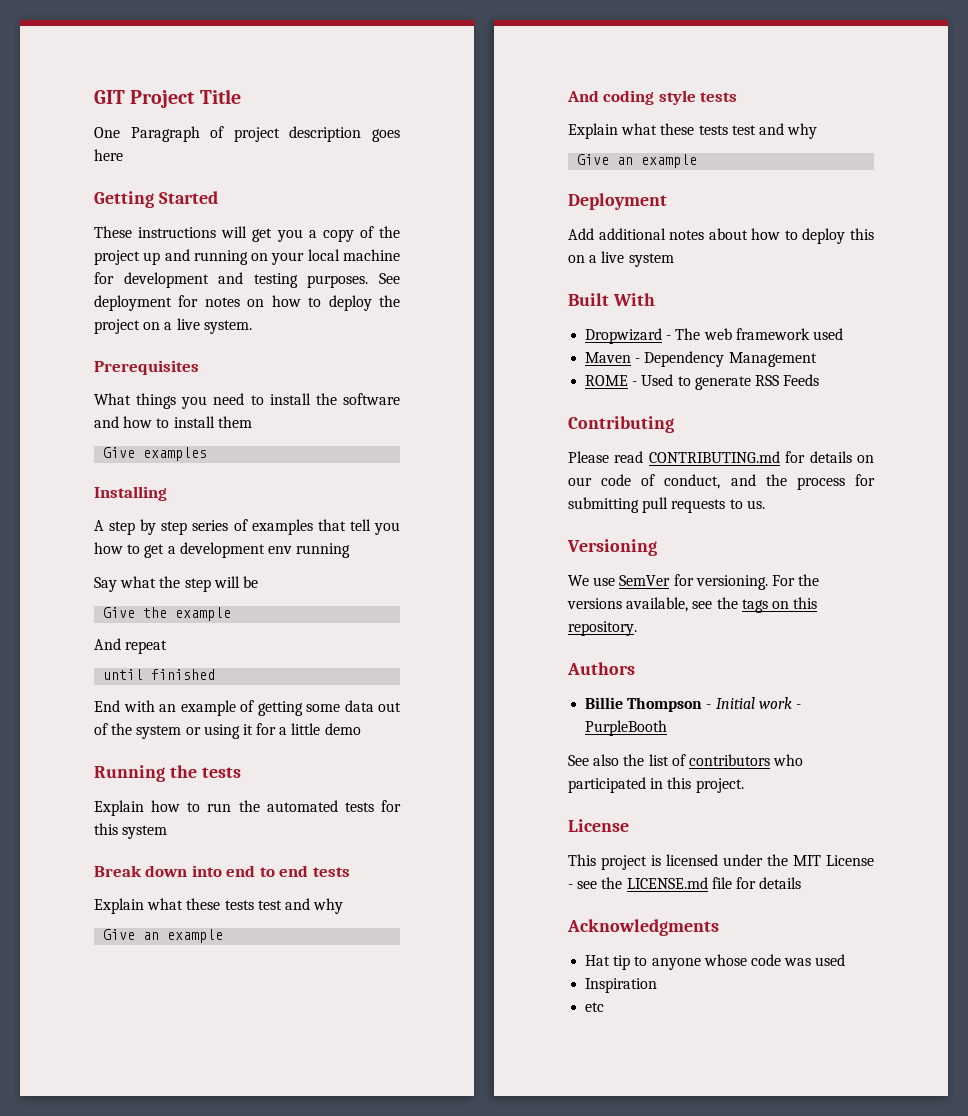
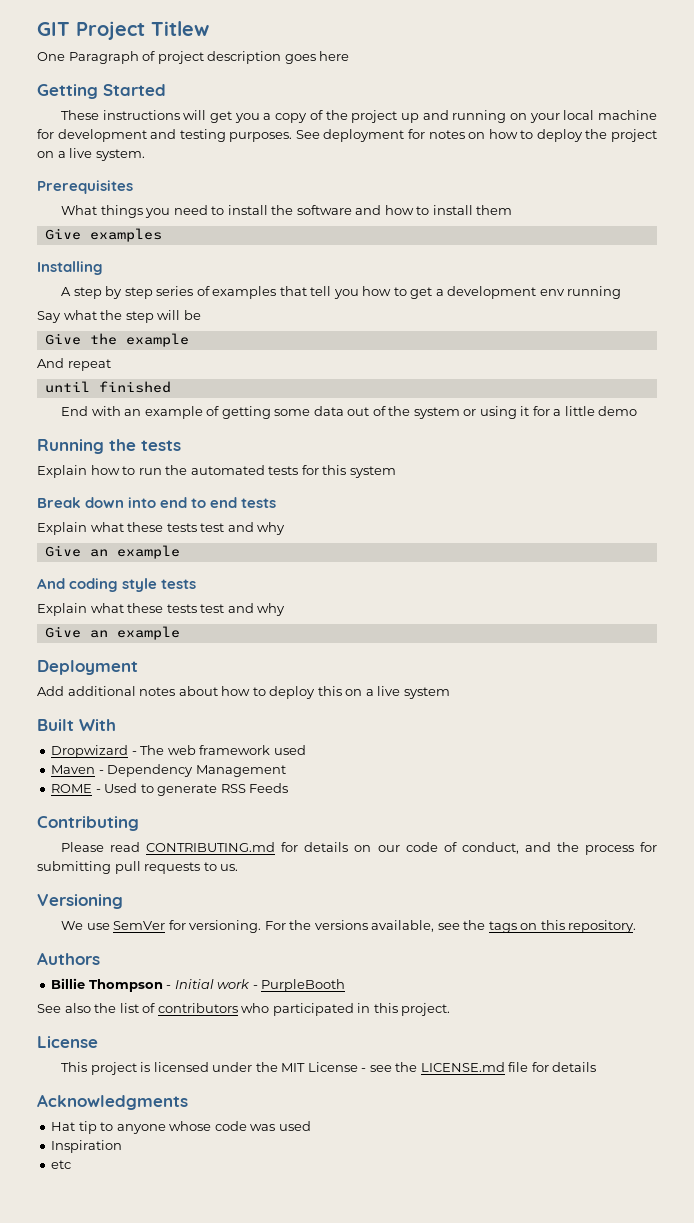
[199,89,241,104] Title -> [151,21,209,36] Titlew

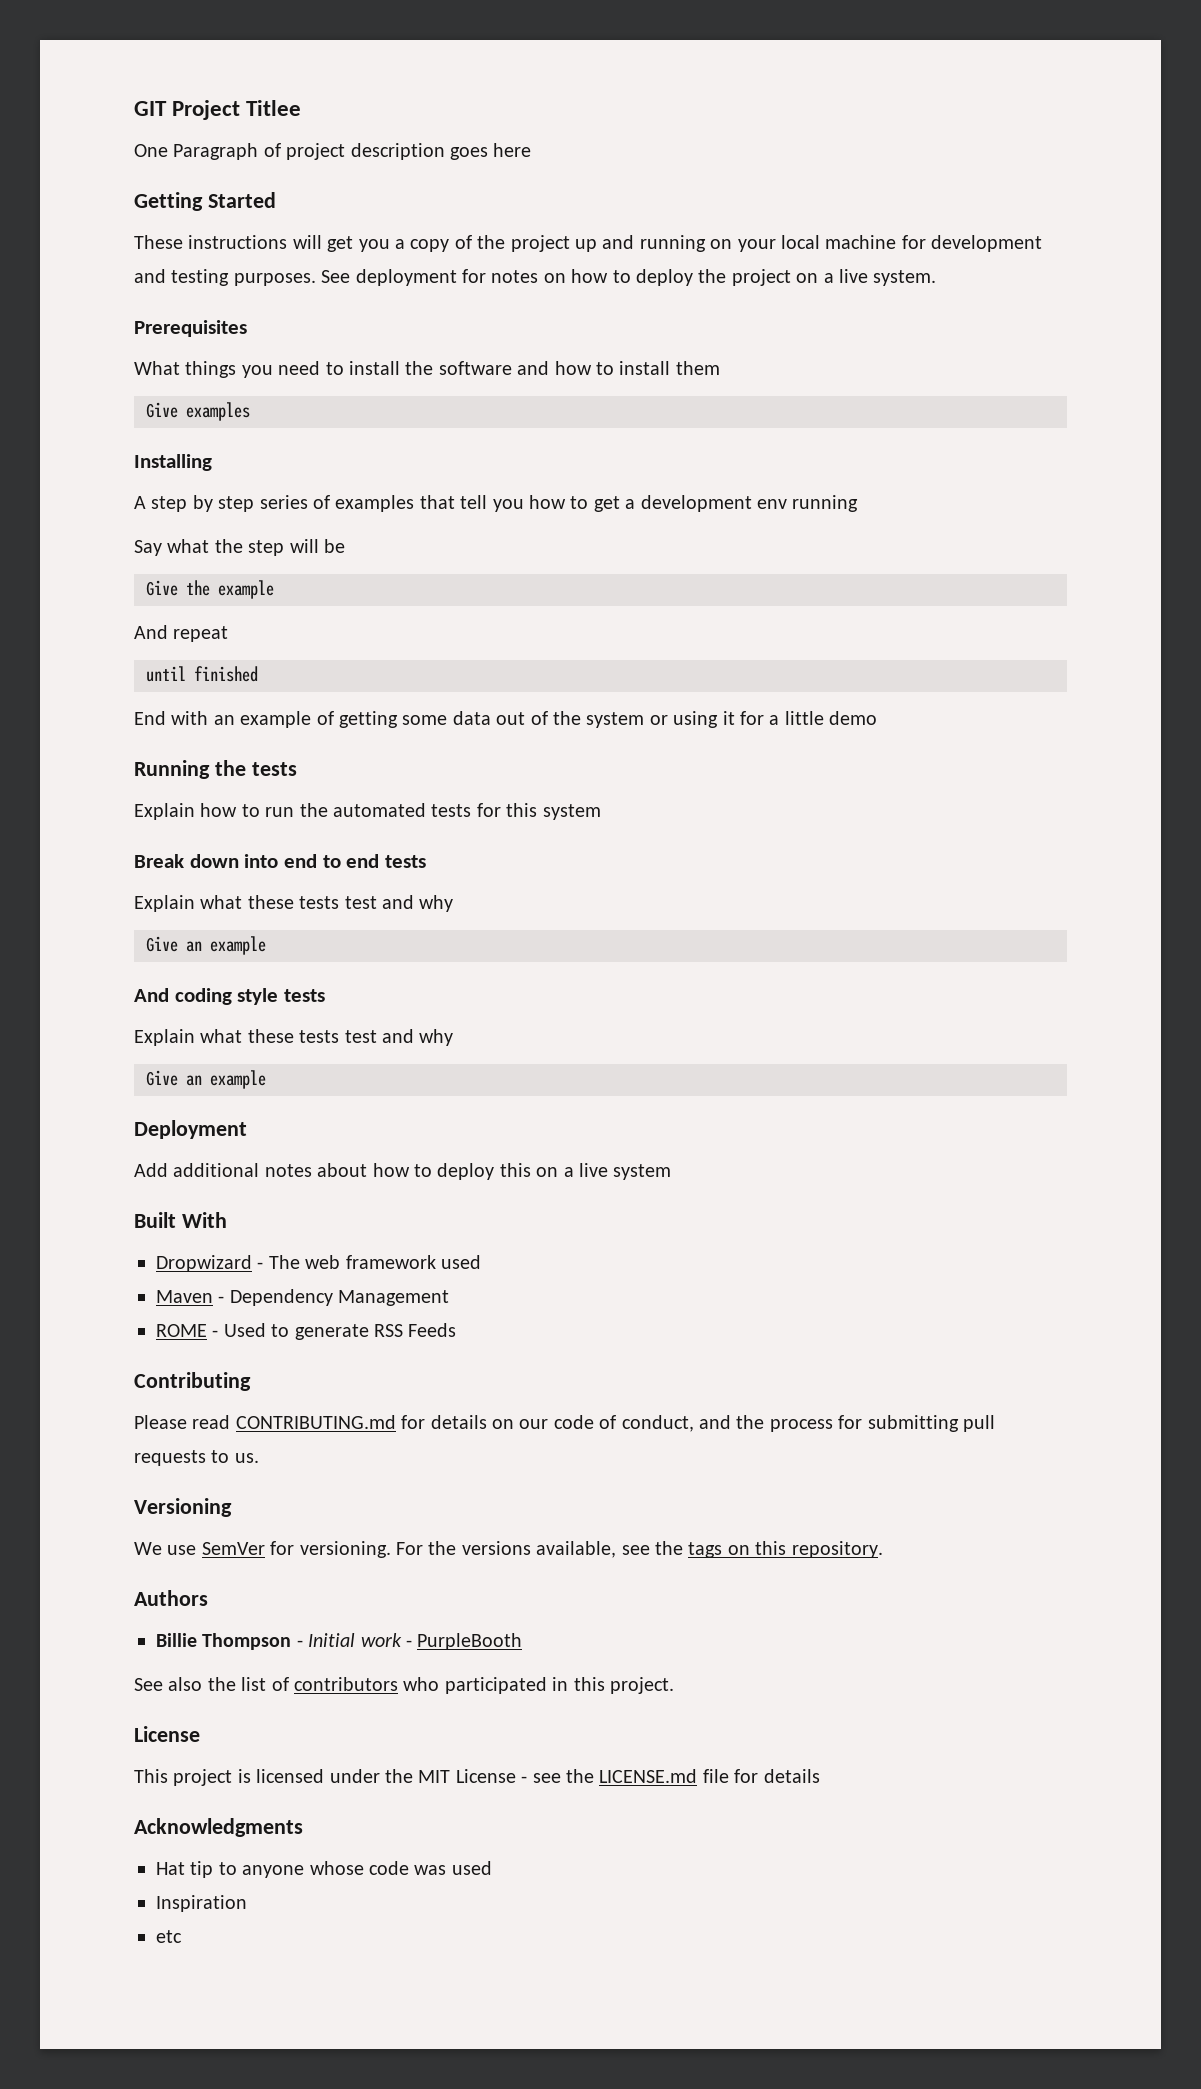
[151,21,209,36] Titlew -> [246,100,302,116] Titlee

